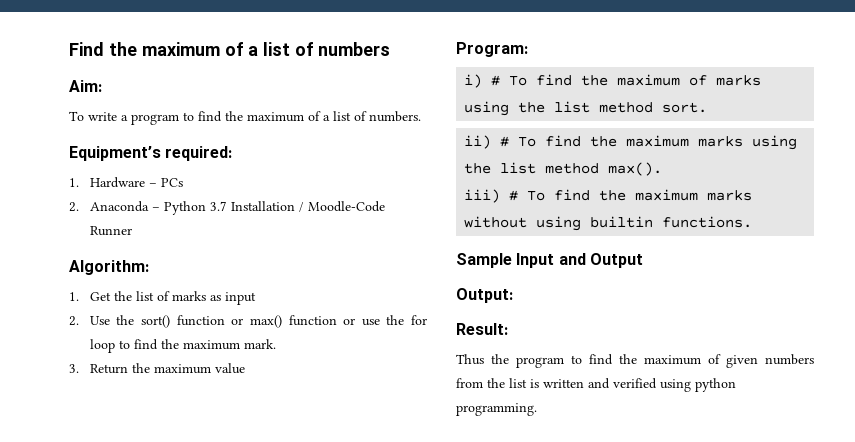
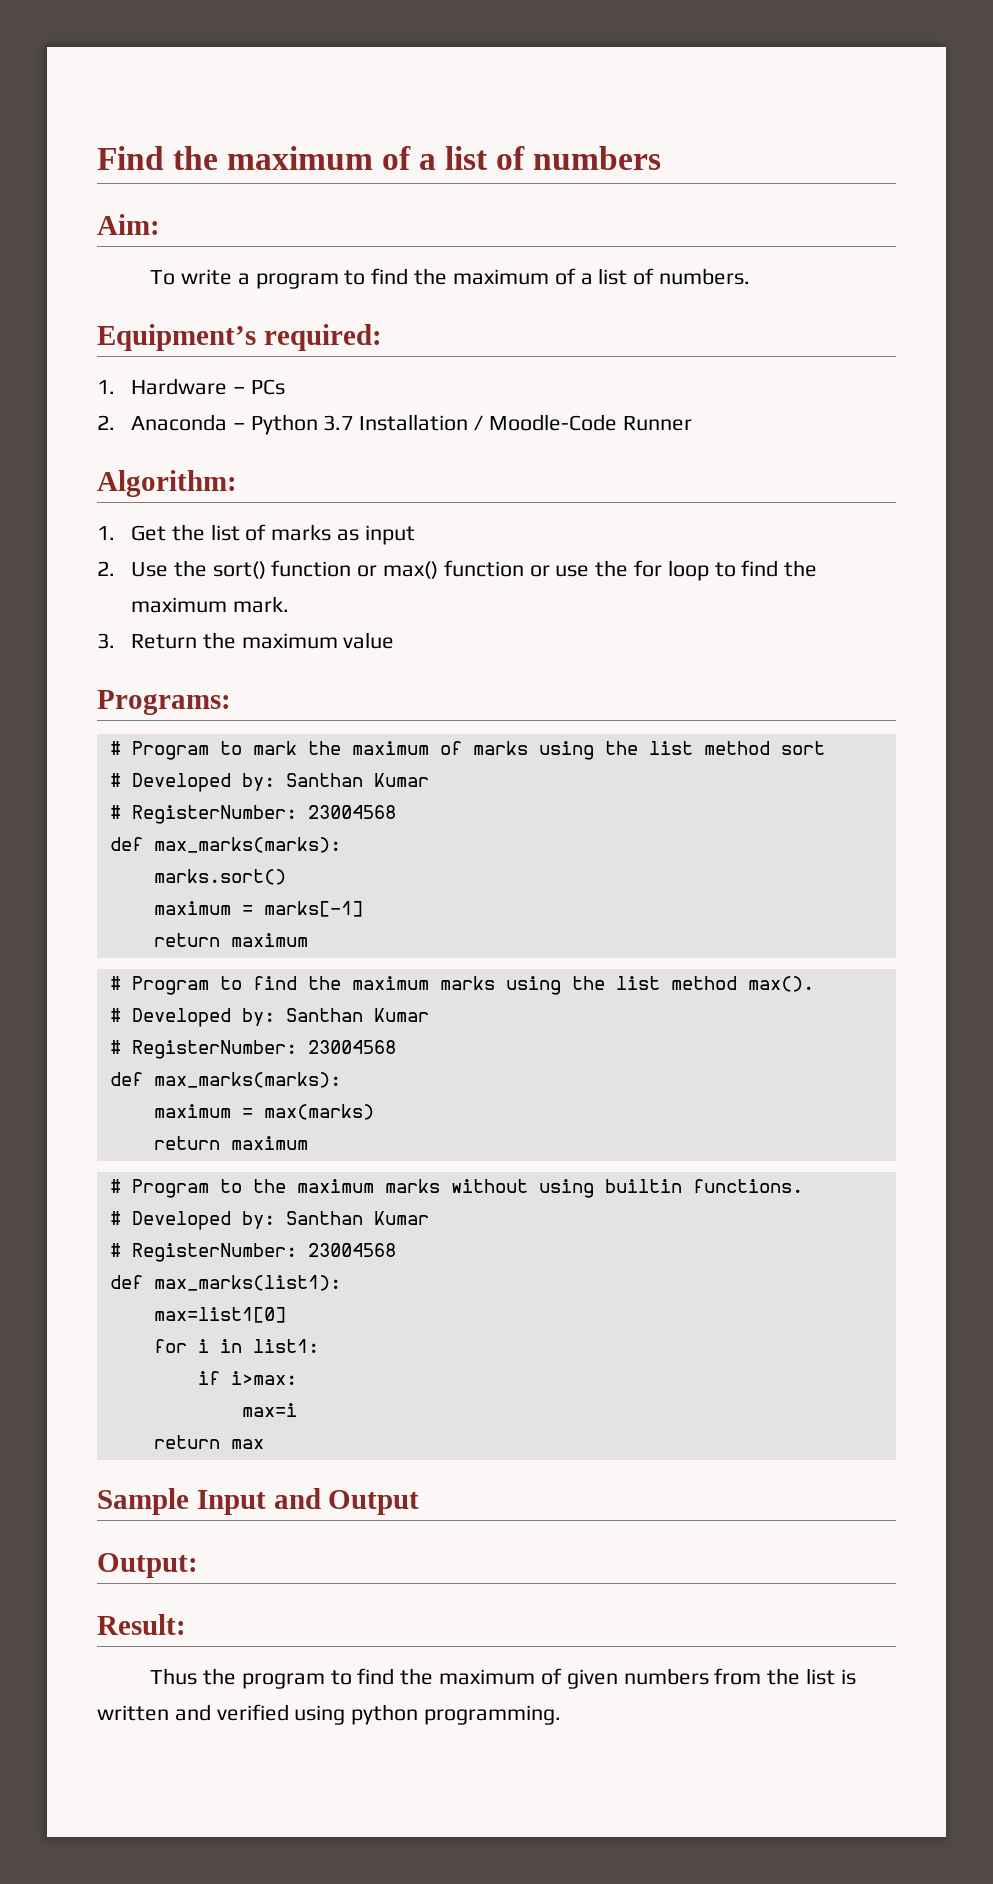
[456,42,528,57] [464,74,573,88] Program: // i) # To find -> [97,690,231,715] [109,741,297,760] Programs: // # Program to mark
[662,102,708,113] [464,135,537,149] sort. // ii) # To -> [780,741,825,755] [109,773,429,792] [109,805,396,824] [109,837,341,853] [153,869,286,885] [153,901,363,917] [153,933,308,947] [109,976,242,995] sort // # Developed by: Santhan Kumar // # RegisterNumber: 23004568 // def max_marks(marks): // marks.sort() // maximum = marks[-1] // return maximum // # Program to
[464,189,591,203] iii) # To find -> [109,1008,429,1027] [109,1040,396,1059] [109,1072,341,1088] [153,1104,374,1120] [153,1136,308,1150] [109,1179,242,1198] # Developed by: Santhan Kumar // # RegisterNumber: 23004568 // def max_marks(marks): // maximum = max(marks) // return maximum // # Program to
(753, 222) none -> [109,1211,429,1230] [109,1243,396,1262] [109,1275,341,1291] [153,1307,286,1323] [153,1339,319,1353] [197,1371,297,1385] [241,1403,297,1417] [153,1435,264,1449] // # Developed by: Santhan Kumar // # RegisterNumber: 23004568 // def max_marks(list1): // max=list1[0] // for i in list1: // if i>max: // max=i // return max

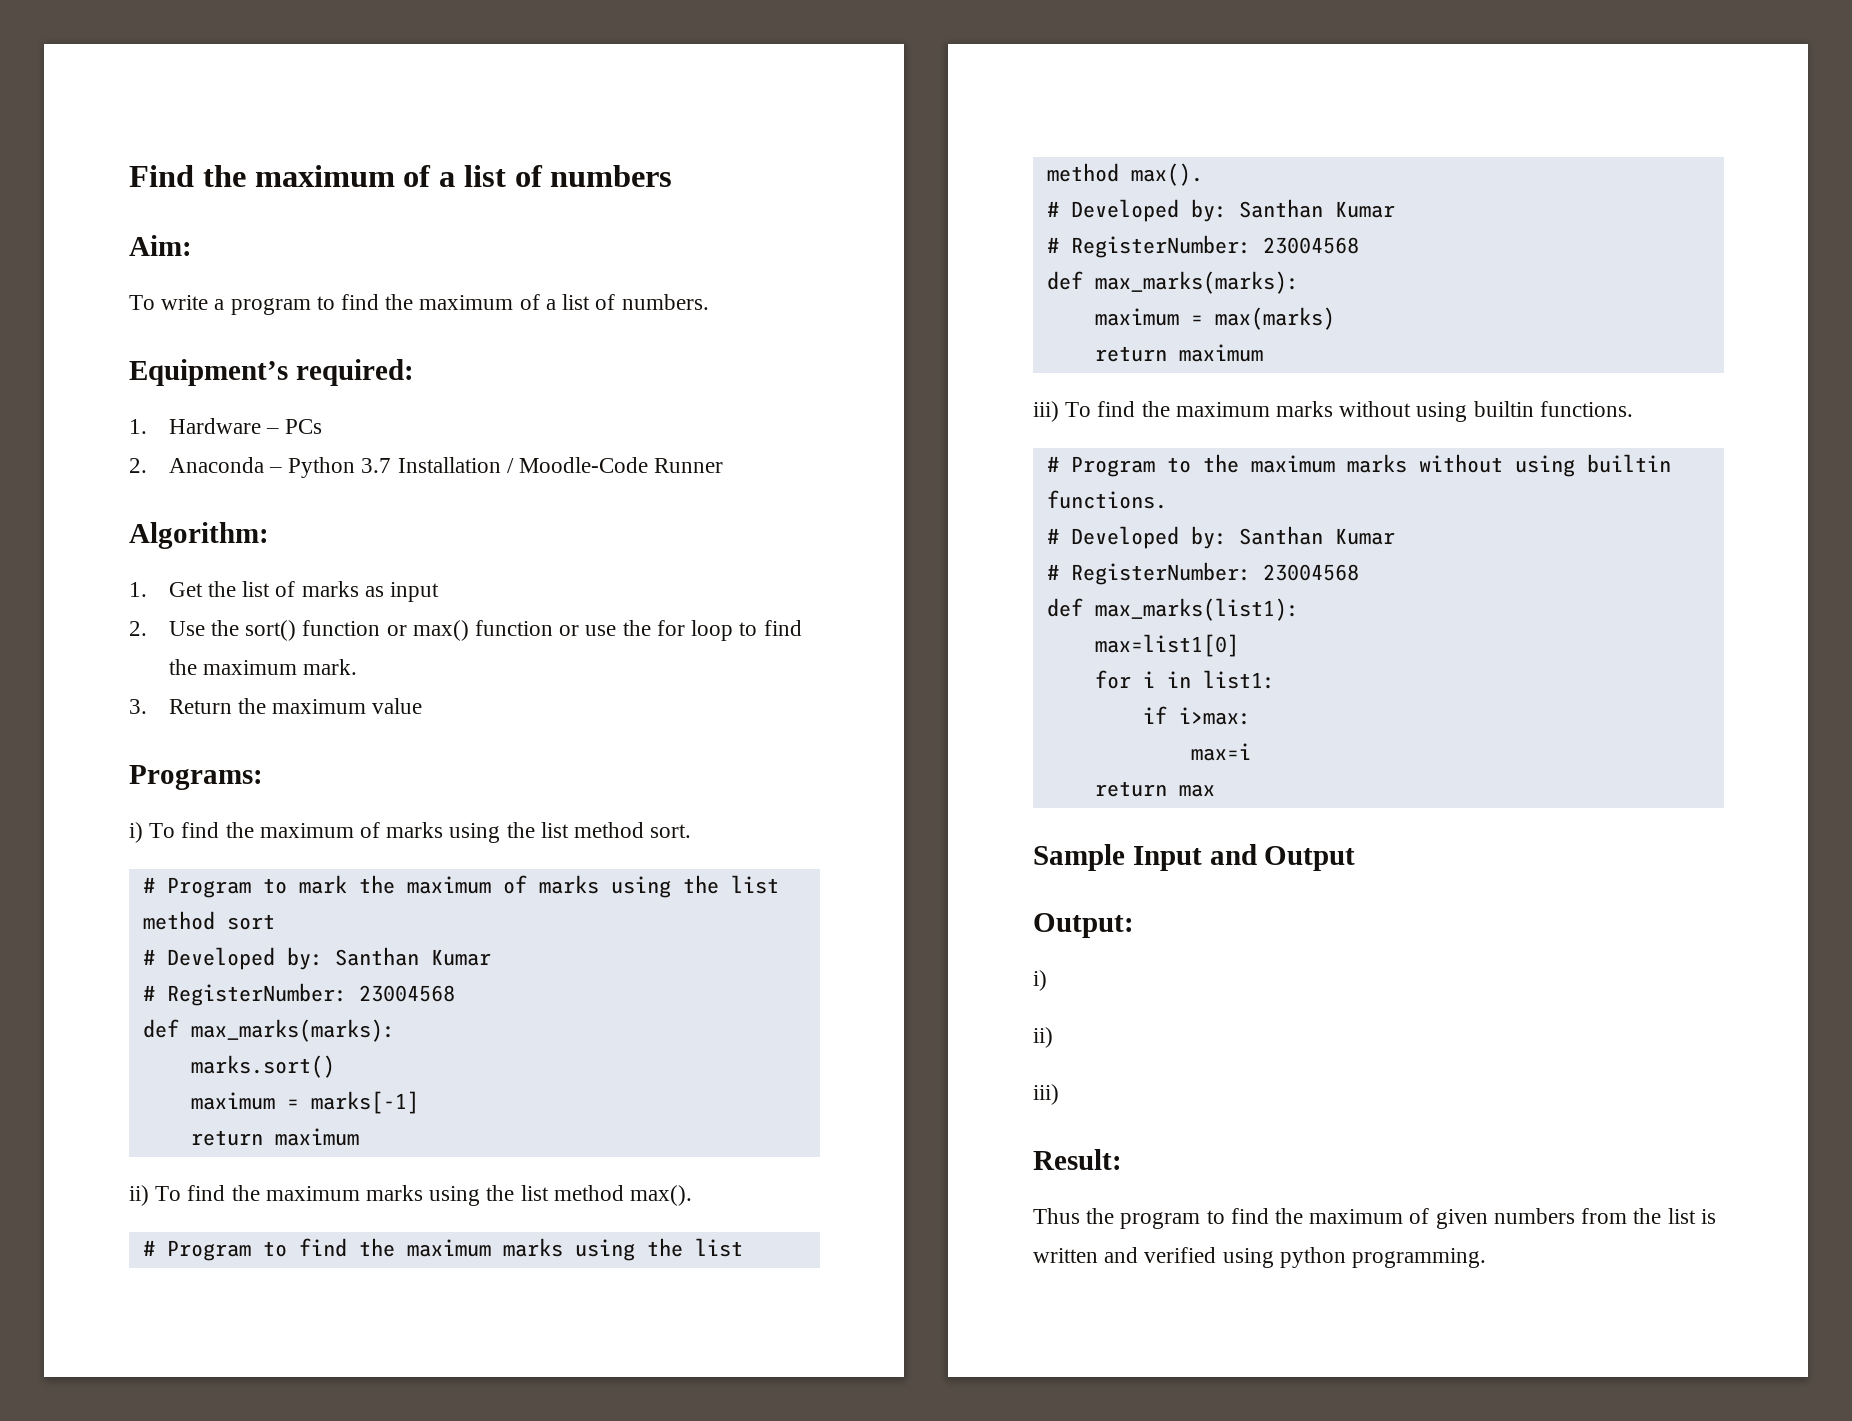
(231, 702) none -> [129,822,692,843] // i) To find the maximum of marks using the list method sort.
(308, 940) none -> [129,1185,693,1206] // ii) To find the maximum marks using the list method max().
(308, 1143) none -> [1033,401,1633,422] // iii) To find the maximum marks without using builtin functions.
(198, 1565) none -> [1033,970,1047,991] [1033,1027,1053,1048] [1033,1084,1059,1105] // i) // ii) // iii)

